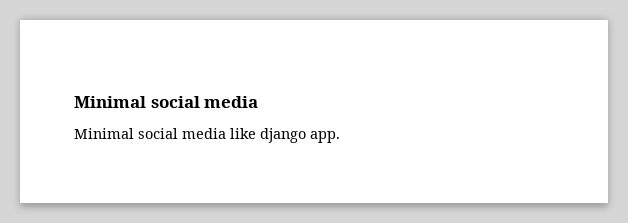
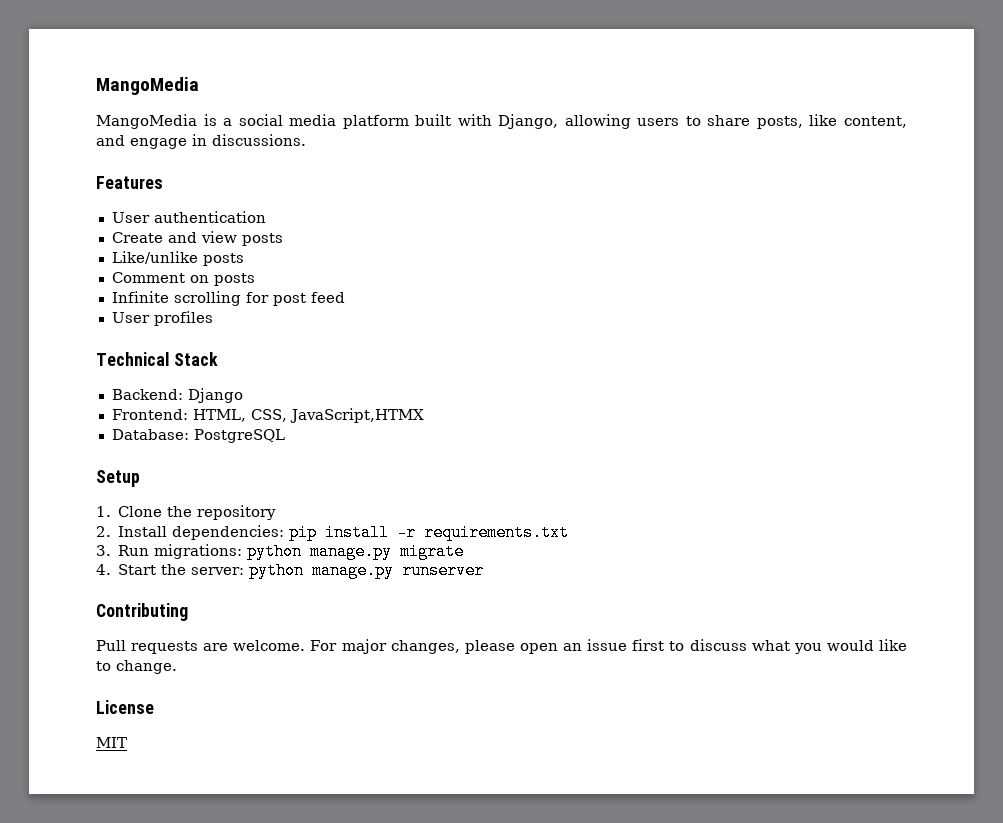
[74,96,259,108] [74,128,340,143] Minimal social media // Minimal social media like django app. -> [96,77,199,95] [96,114,907,129] [96,134,306,149] [96,176,163,189] [111,211,266,223] [111,231,283,246] [111,251,244,266] [111,272,255,286] [111,291,345,306] [111,311,213,326] [96,352,218,366] [111,388,243,403] [111,408,424,423] [111,429,285,443] [96,470,140,487] [96,505,277,520] [96,524,570,541] [96,543,465,560] [96,562,485,579] [96,603,188,621] [96,639,908,654] [96,660,177,674] [96,700,154,714] [96,737,127,748] MangoMedia // MangoMedia is a social media platform built with Django, allowing users to share posts, like content, and engage in discussions. // Features // User authentication // Create and view posts // Like/unlike posts // Comment on posts // Infinite scrolling for post feed // User profiles // Technical Stack // Backend: Django // Frontend: HTML, CSS, JavaScript,HTMX // Database: PostgreSQL // Setup // 1. Clone the repository // 2. Install dependencies: pip install -r requirements.txt // 3. Run migrations: python manage.py migrate // 4. Start the server: python manage.py runserver // Contributing // Pull requests are welcome. For major changes, please open an issue first to discuss what you would like to change. // License // MIT

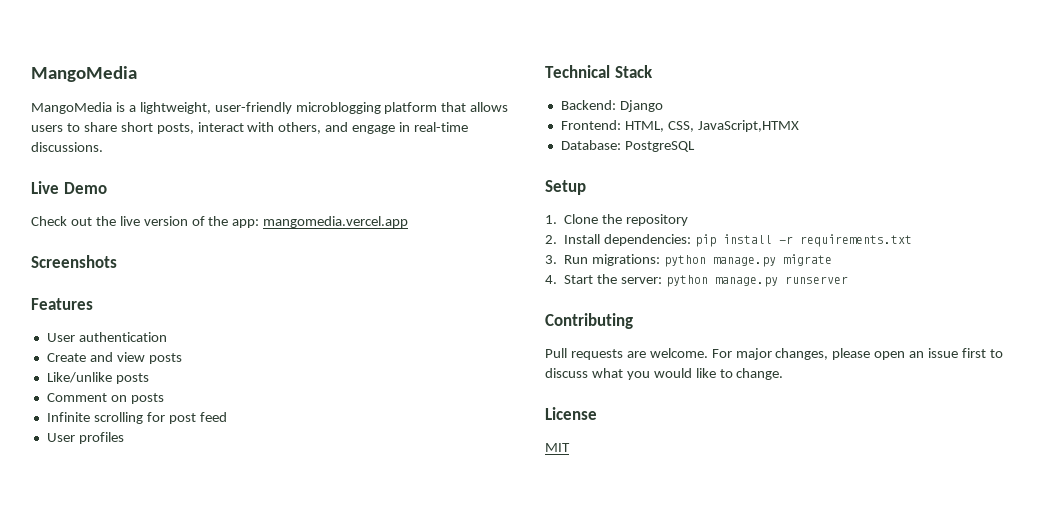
[238,114,907,129] social media platform built with Django, allowing users to share posts, like content, -> [139,102,509,114] [31,122,322,134] lightweight, user-friendly microblogging platform that allows users to share short posts, interact with others,
(207, 140) none -> [414,122,469,132] real-time
(306, 140) none -> [31,181,107,194] [31,216,409,228] [31,255,117,268] // Live Demo // Check out the live version of the app: mangomedia.vercel.app // Screenshots

